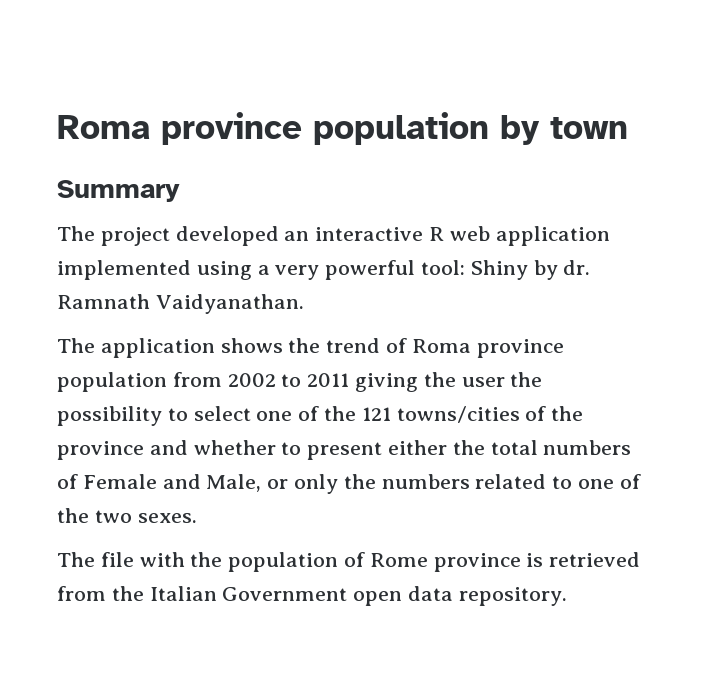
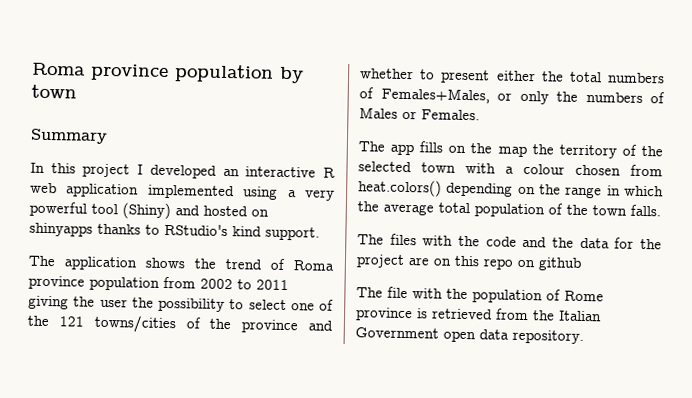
[57,226,170,246] The project -> [30,162,144,178] In this project I
[421,260,591,280] [57,294,304,314] tool: Shiny by dr. Ramnath Vaidyanathan. -> [91,202,269,220] [29,222,320,241] tool (Shiny) and hosted on shinyapps thanks to RStudio's kind support.
[82,474,262,492] Female and Male, -> [380,87,490,104] Females+Males,
[475,474,641,489] [57,508,197,523] related to one of the two sexes. -> [650,92,665,104] [359,107,480,121] [358,141,663,159] [358,161,663,177] [358,179,664,199] [357,201,661,218] [357,233,662,250] [356,254,582,271] of Males or Females. // The app fills on the map the territory of the selected town with a colour chosen from heat.colors() depending on the range in which the average total population of the town falls. // The files with the code and the data for the project are on this repo on github

